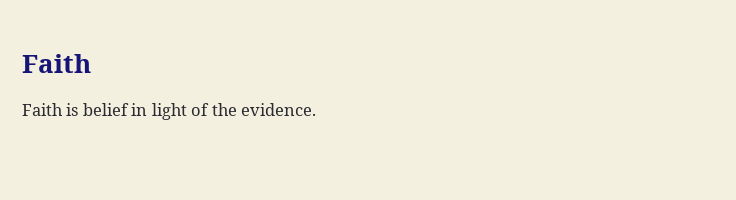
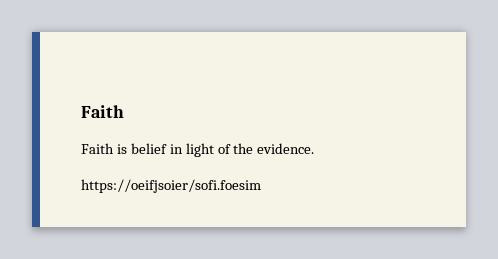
(317, 109) none -> [81,179,261,193] // https://oeifjsoier/sofi.foesim

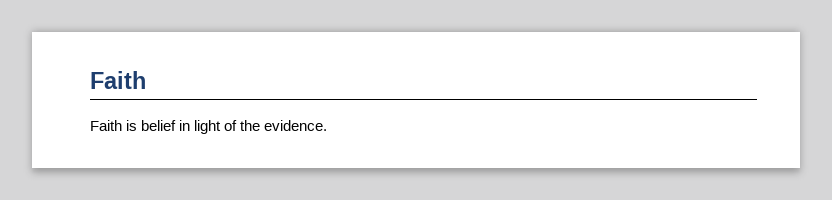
[81,179,261,193] // https://oeifjsoier/sofi.foesim -> (328, 125) none

